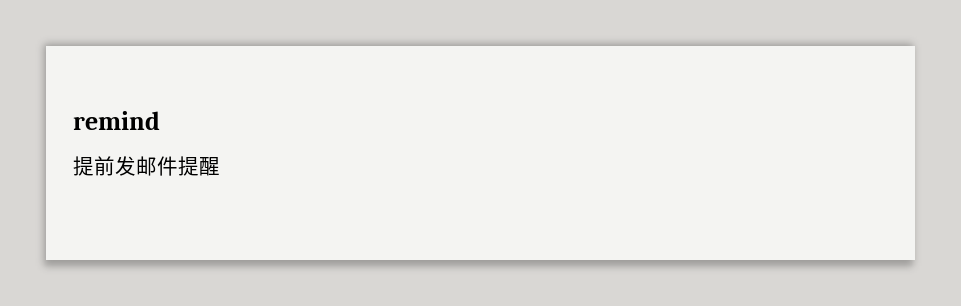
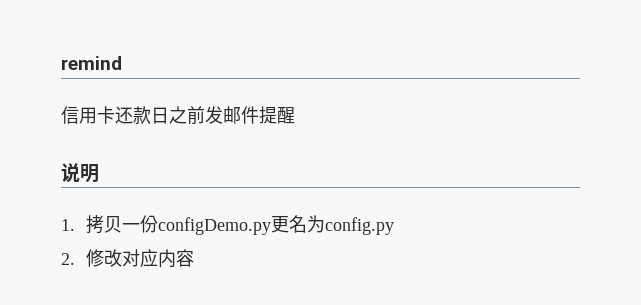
[73,156,94,176] 提 -> [61,106,187,124] 信用卡还款日之
(220, 166) none -> [61,163,99,183] [61,215,395,235] [61,249,195,268] // 说明 // 1.拷贝一份configDemo.py更名为config.py // 2.修改对应内容

